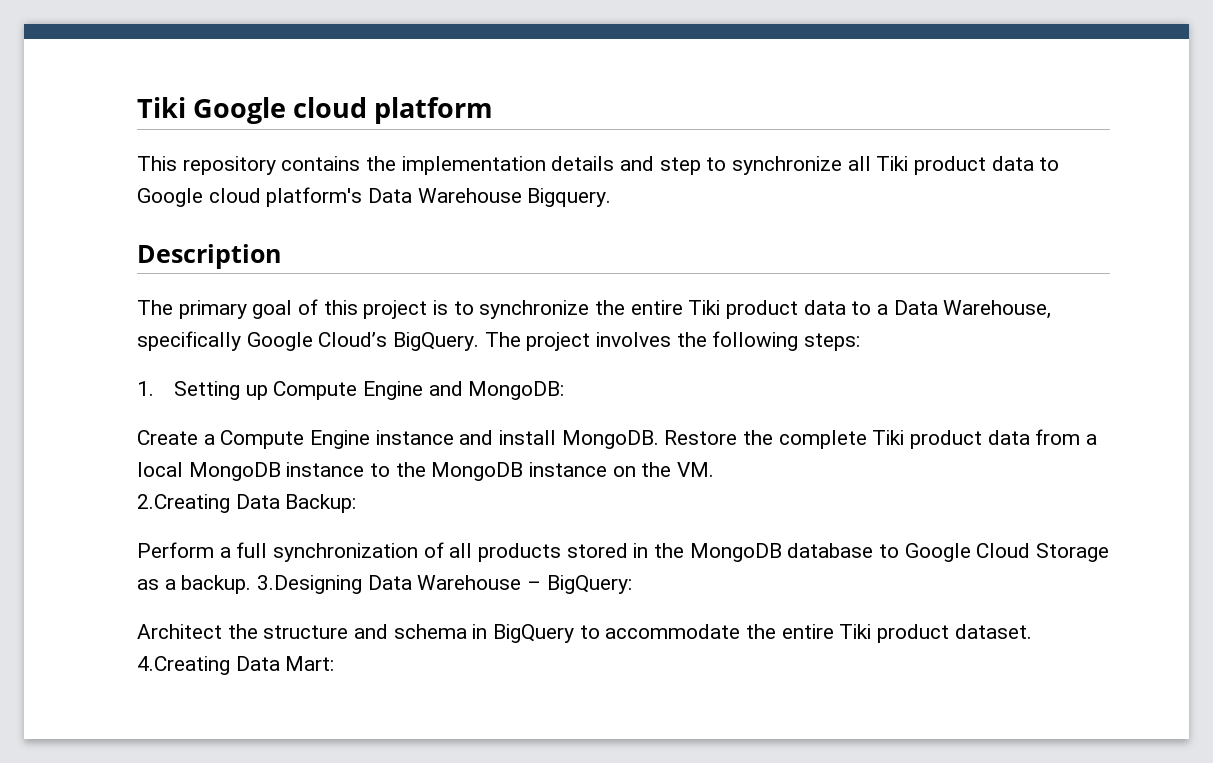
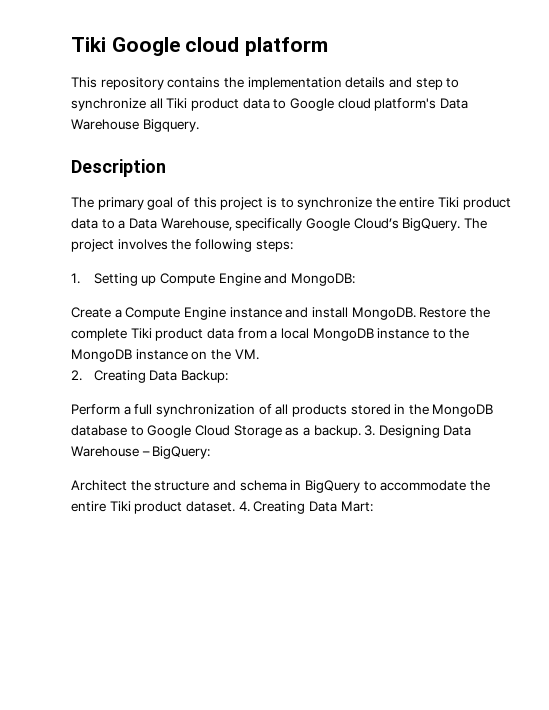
[137,494,230,513] 2.Creating -> [71,370,146,383] 2. Creating
[257,575,363,594] 3.Designing -> [364,425,440,438] 3. Designing
[137,656,230,675] 4.Creating -> [238,501,306,514] 4. Creating

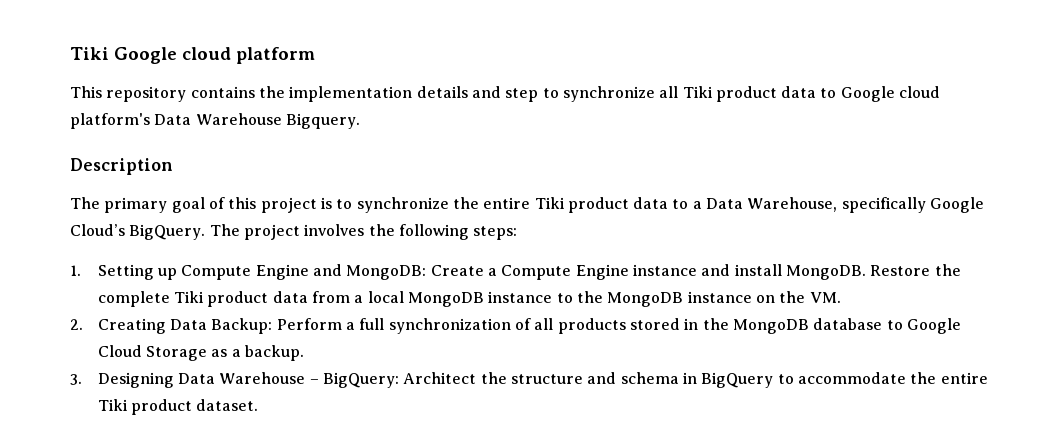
(355, 279) // -> (427, 272) none
(228, 376) // -> (273, 326) none
(361, 431) none -> (305, 353) //
(211, 452) // -> (400, 380) none
[238,501,373,514] 4. Creating Data Mart: -> (259, 405) none

